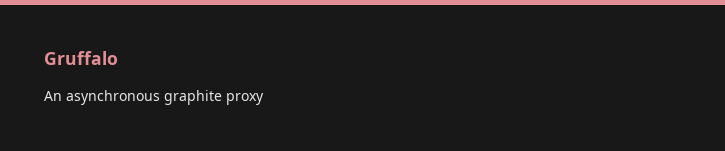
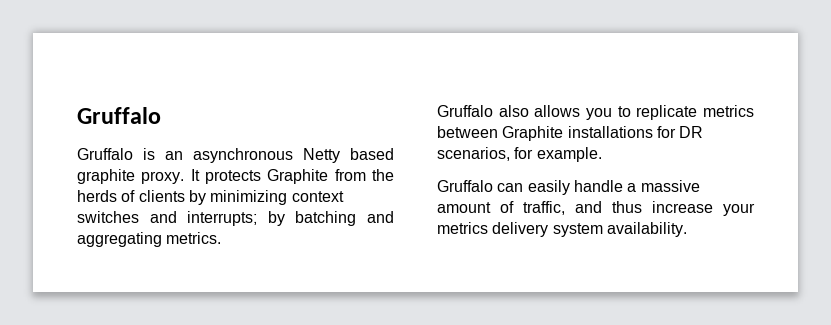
[44,90,264,105] An asynchronous graphite proxy -> [77,148,394,163] [77,169,394,184] [77,190,344,205] [77,211,394,226] [77,232,222,247] [437,105,754,120] [437,126,704,141] [437,147,602,162] [437,180,700,195] [437,201,755,216] [437,222,687,237] Gruffalo is an asynchronous Netty based graphite proxy. It protects Graphite from the herds of clients by minimizing context switches and interrupts; by batching and aggregating metrics. // Gruffalo also allows you to replicate metrics between Graphite installations for DR scenarios, for example. // Gruffalo can easily handle a massive amount of traffic, and thus increase your metrics delivery system availability.

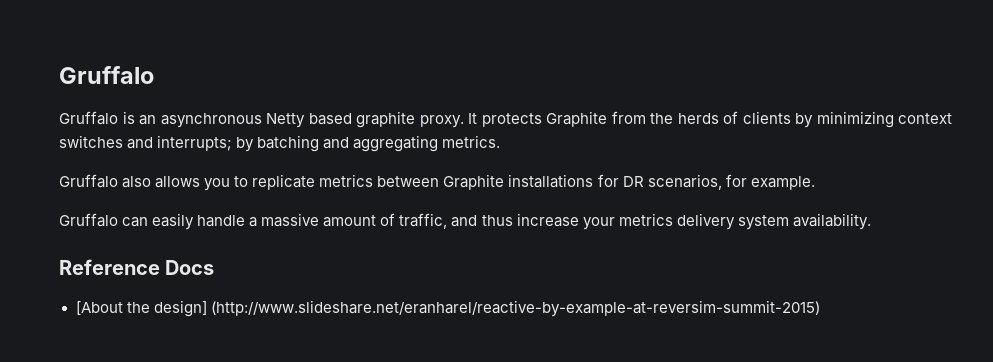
(687, 229) none -> [59,259,215,275] [75,300,820,317] // Reference Docs // [About the design] (http://www.slideshare.net/eranharel/reactive-by-example-at-reversim-summit-2015)

